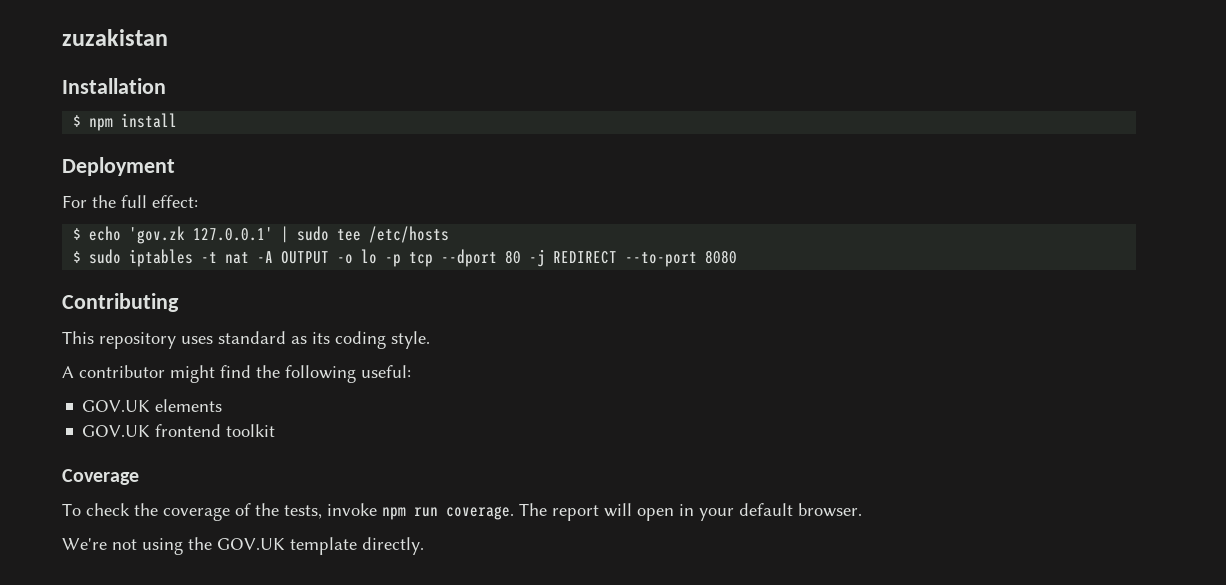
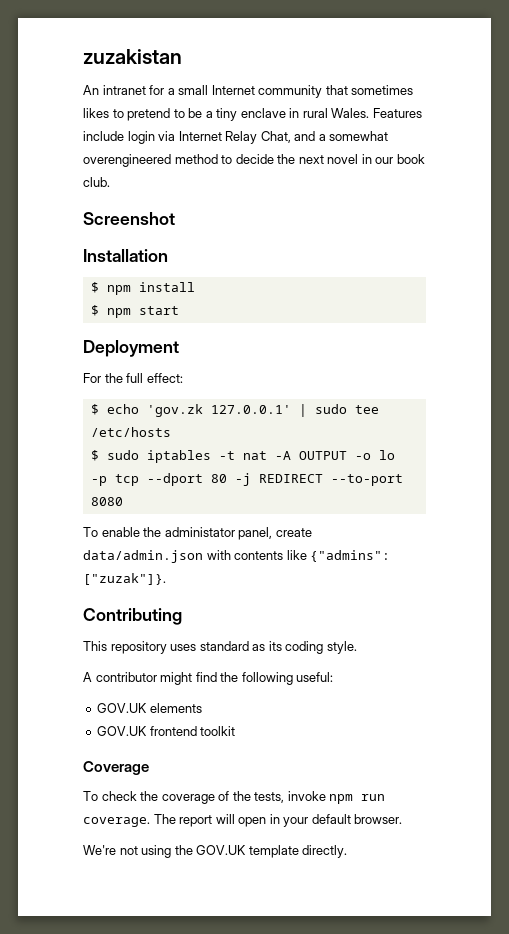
(168, 37) none -> [83,85,414,98] [83,108,422,121] [83,131,389,144] [83,154,425,167] [83,177,110,187] [83,212,175,225] // An intranet for a small Internet community that sometimes likes to pretend to be a tiny enclave in rural Wales. Features include login via Internet Relay Chat, and a somewhat overengineered method to decide the next novel in our book club. // Screenshot
(178, 120) none -> [90,305,179,318] // $ npm start
(738, 257) none -> [83,527,312,540] [83,550,391,563] [83,573,166,585] // To enable the administator panel, create data/admin.json with contents like {"admins": ["zuzak"]}.

